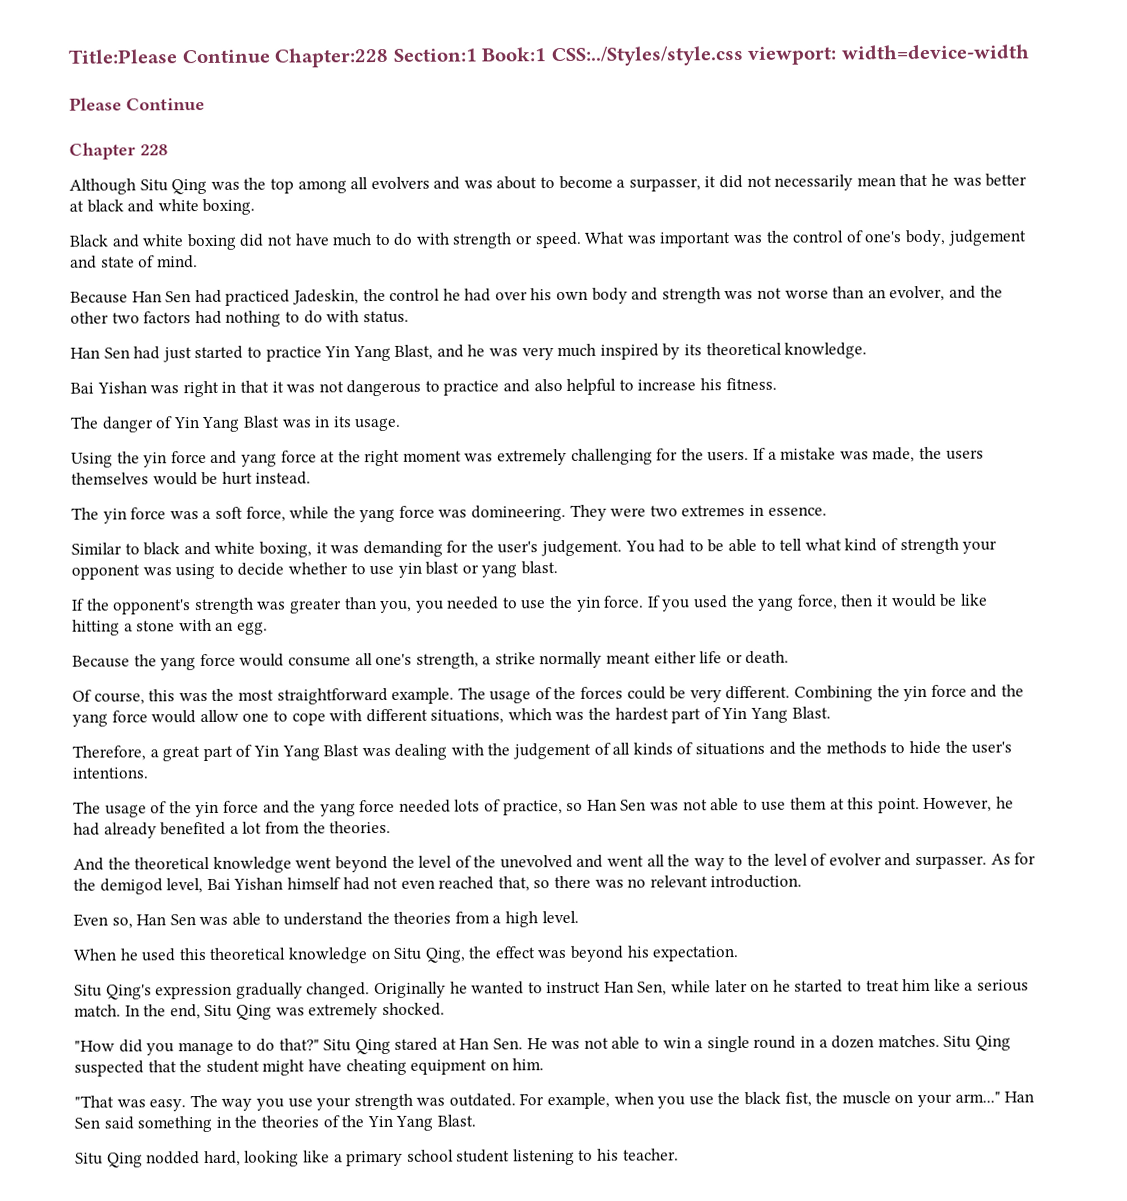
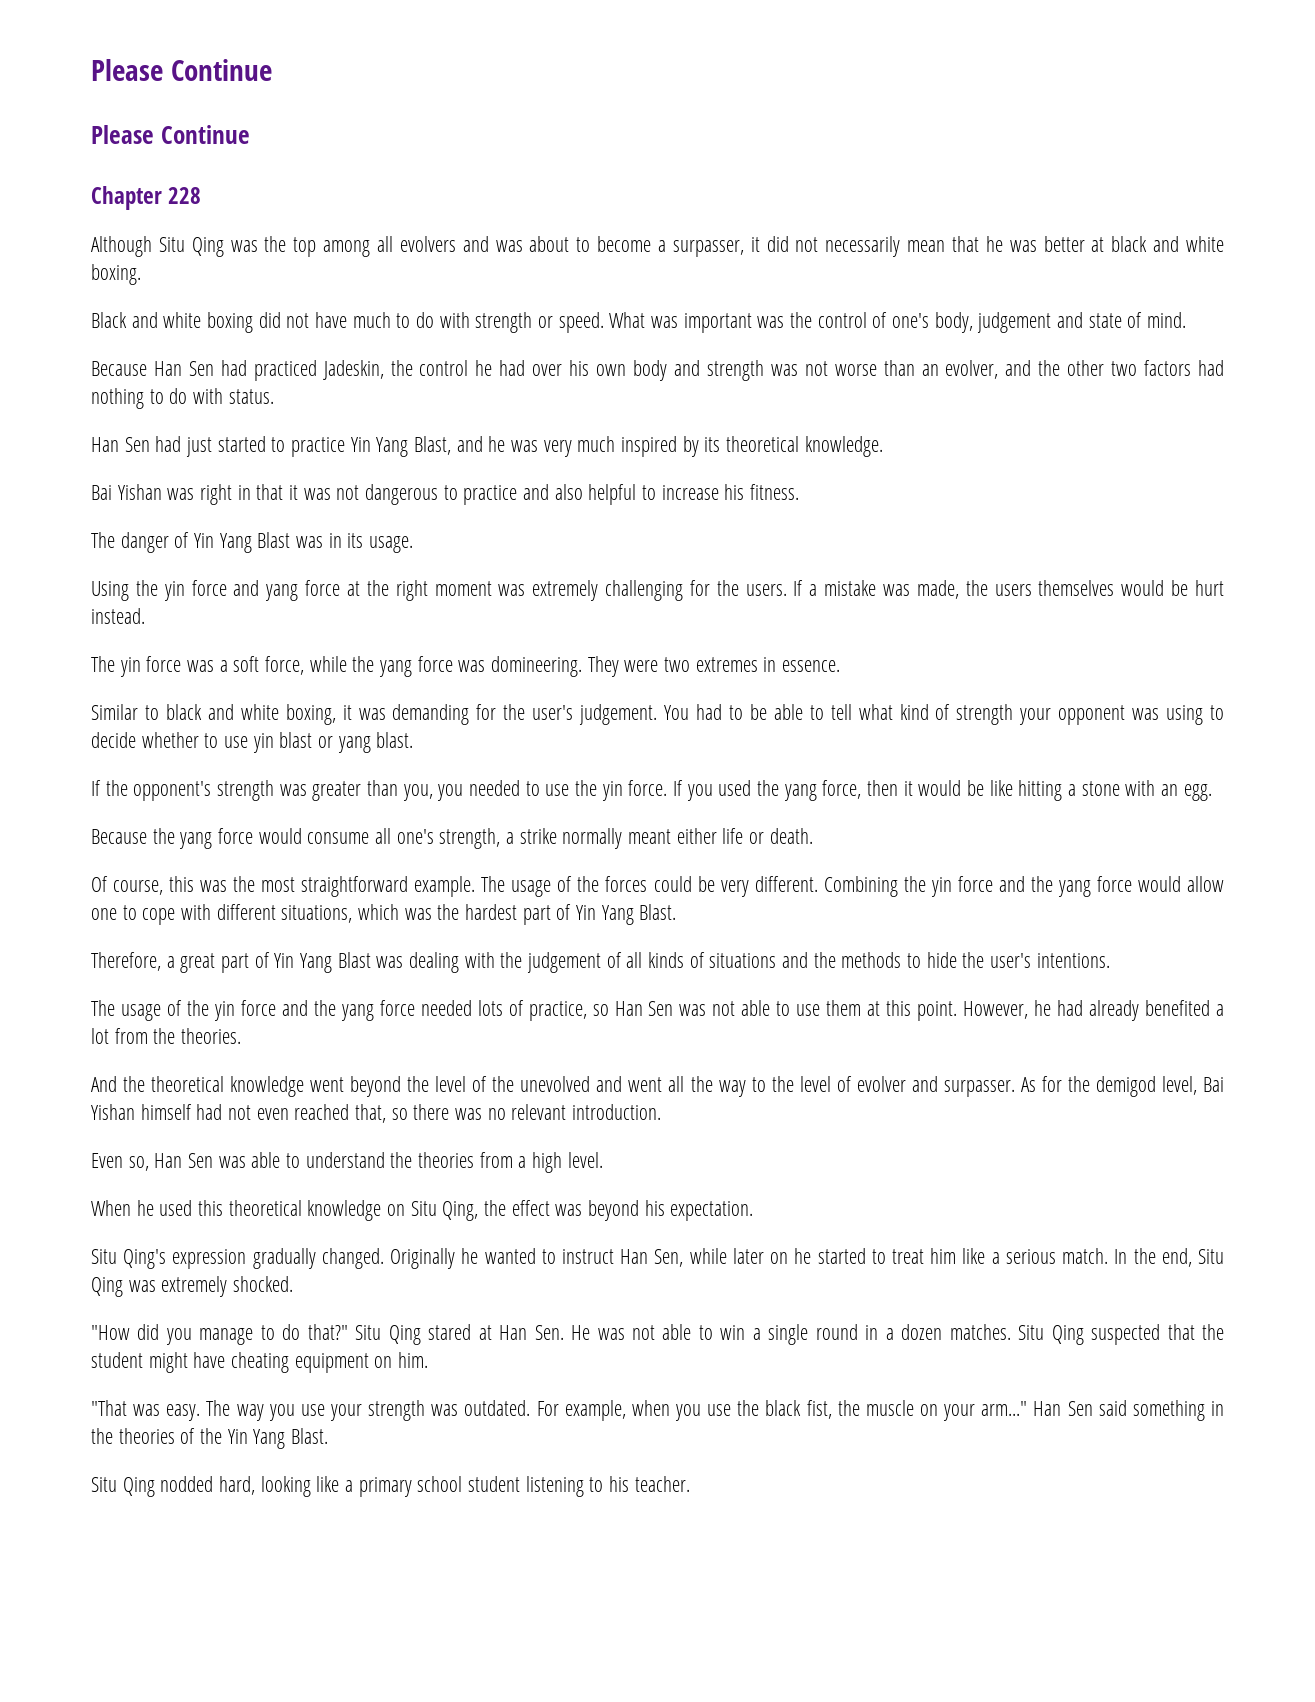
[68,44,1029,68] Title:Please Continue Chapter:228 Section:1 Book:1 CSS:../Styles/style.css viewport: width=device-width -> [91,59,272,81] Please Continue

